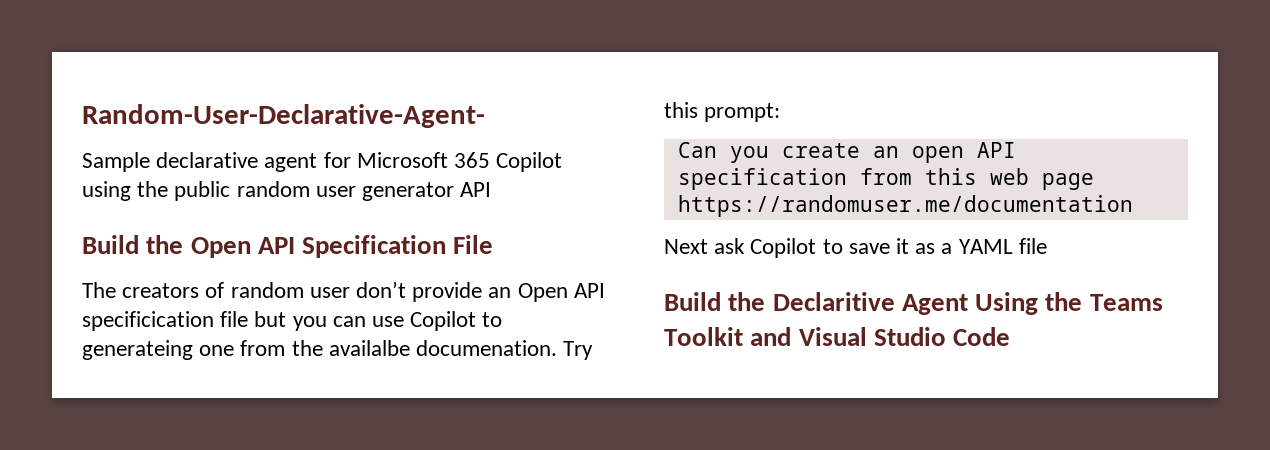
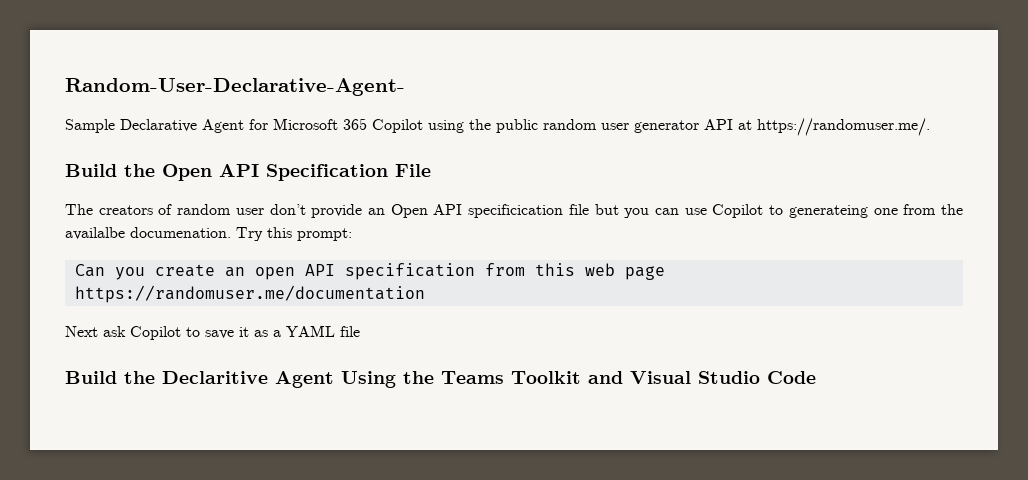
[156,152,318,172] declarative agent -> [120,119,244,133] Declarative Agent
(492, 189) none -> [738,118,930,136] at https://randomuser.me/.

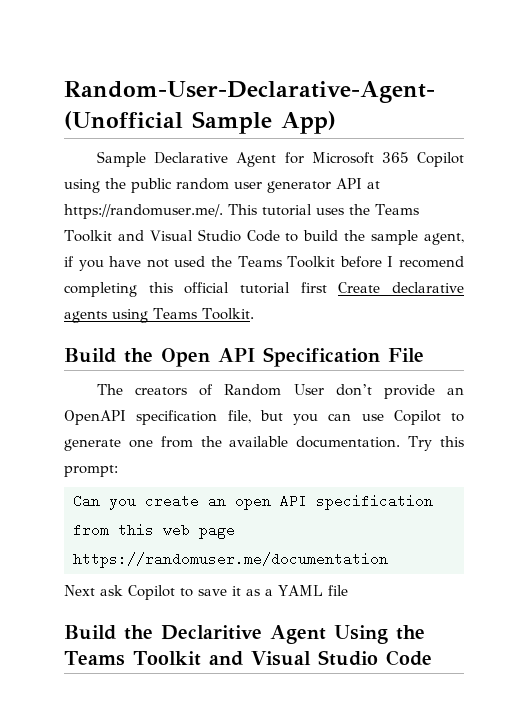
(405, 87) none -> [64,111,336,134] (Unofficial Sample App)
(930, 127) none -> [227,204,419,216] [64,229,464,245] [64,256,464,271] [64,282,464,297] [64,308,254,323] This tutorial uses the Teams Toolkit and Visual Studio Code to build the sample agent, if you have not used the Teams Toolkit before I recomend completing this official tutorial first Create declarative agents using Teams Toolkit.
[177,204,264,215] random user -> [224,384,324,396] Random User
[390,204,589,218] Open API specificication file -> [64,410,251,425] OpenAPI specification file,
[788,205,868,218] generateing -> [64,439,121,451] generate
[65,227,231,240] availalbe documenation. -> [229,436,401,448] available documentation.

